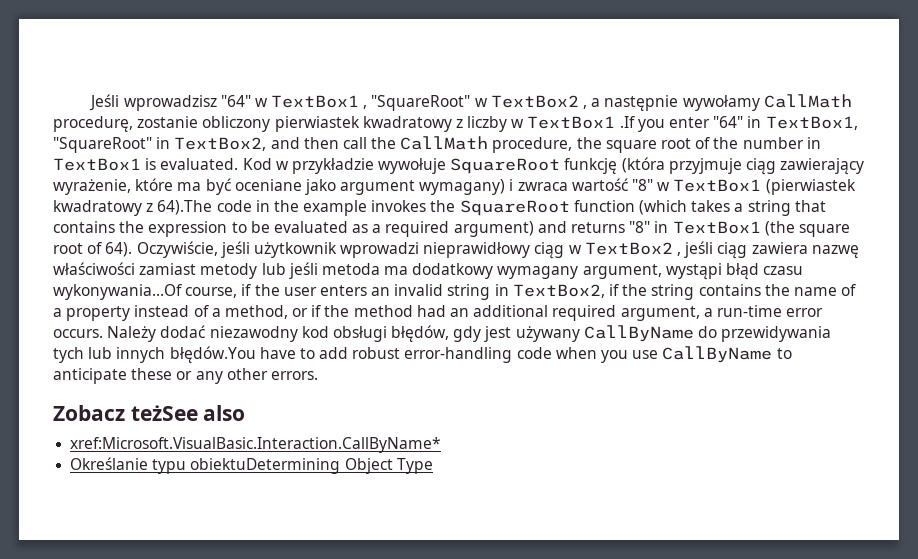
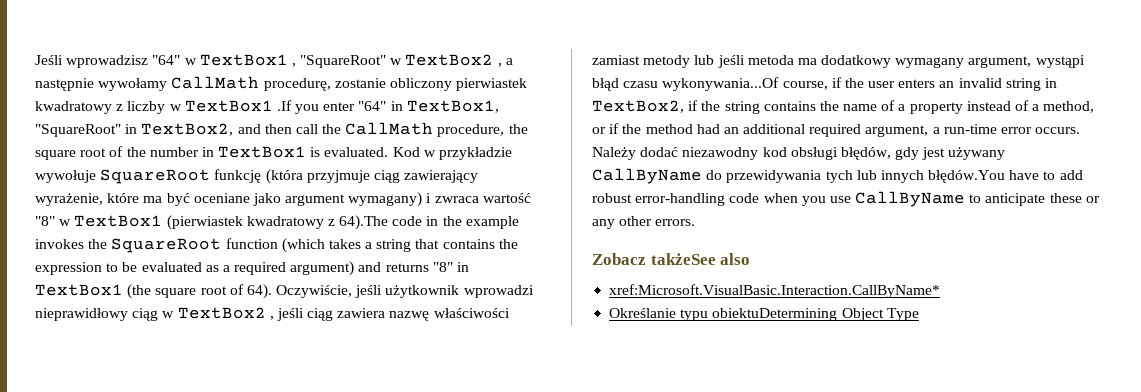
[130,405,198,421] teżSee -> [650,253,716,265] takżeSee

